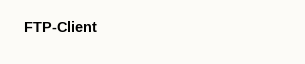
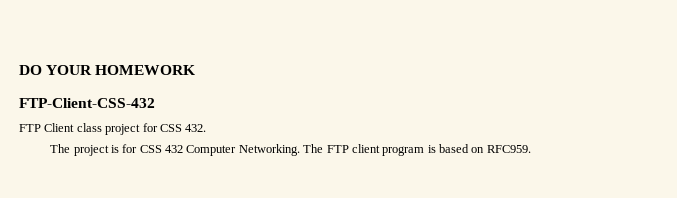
[24,21,97,32] FTP-Client -> [19,65,196,75] [19,98,155,108] [19,123,207,135] [50,144,531,156] DO YOUR HOMEWORK // FTP-Client-CSS-432 // FTP Client class project for CSS 432. // The project is for CSS 432 Computer Networking. The FTP client program is based on RFC959.

